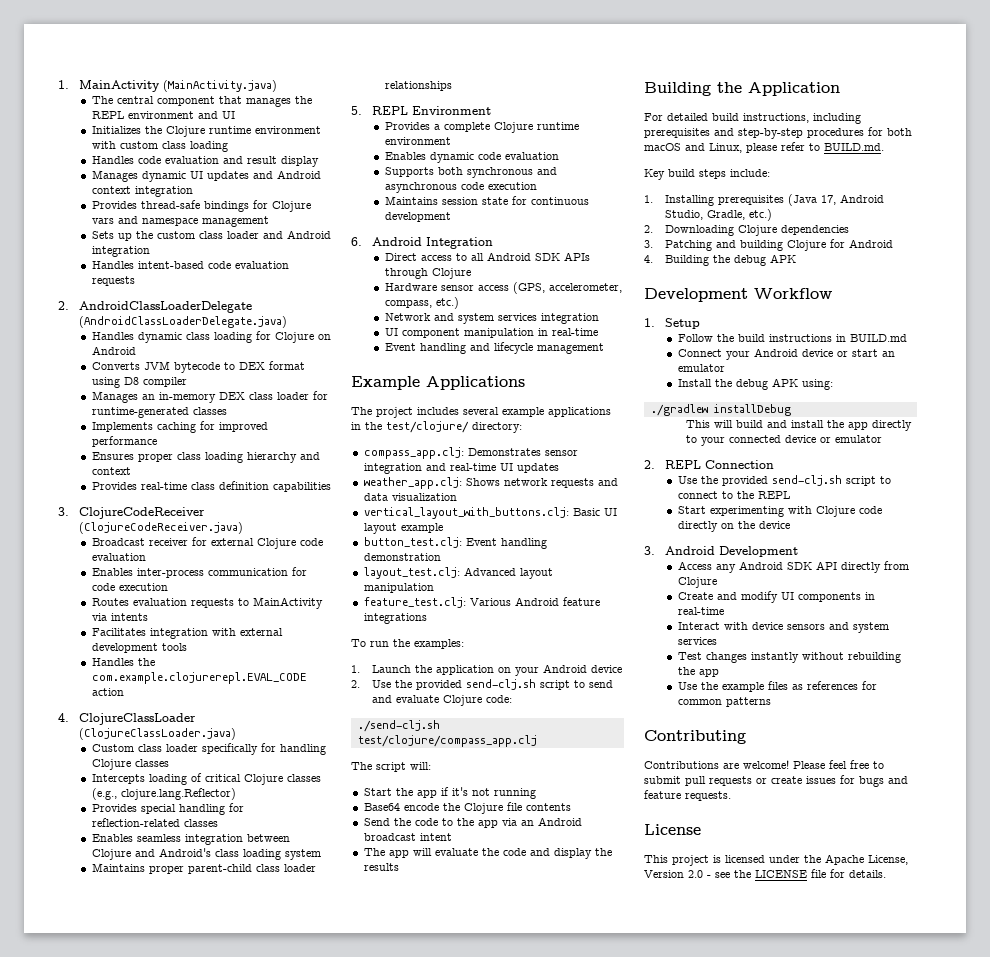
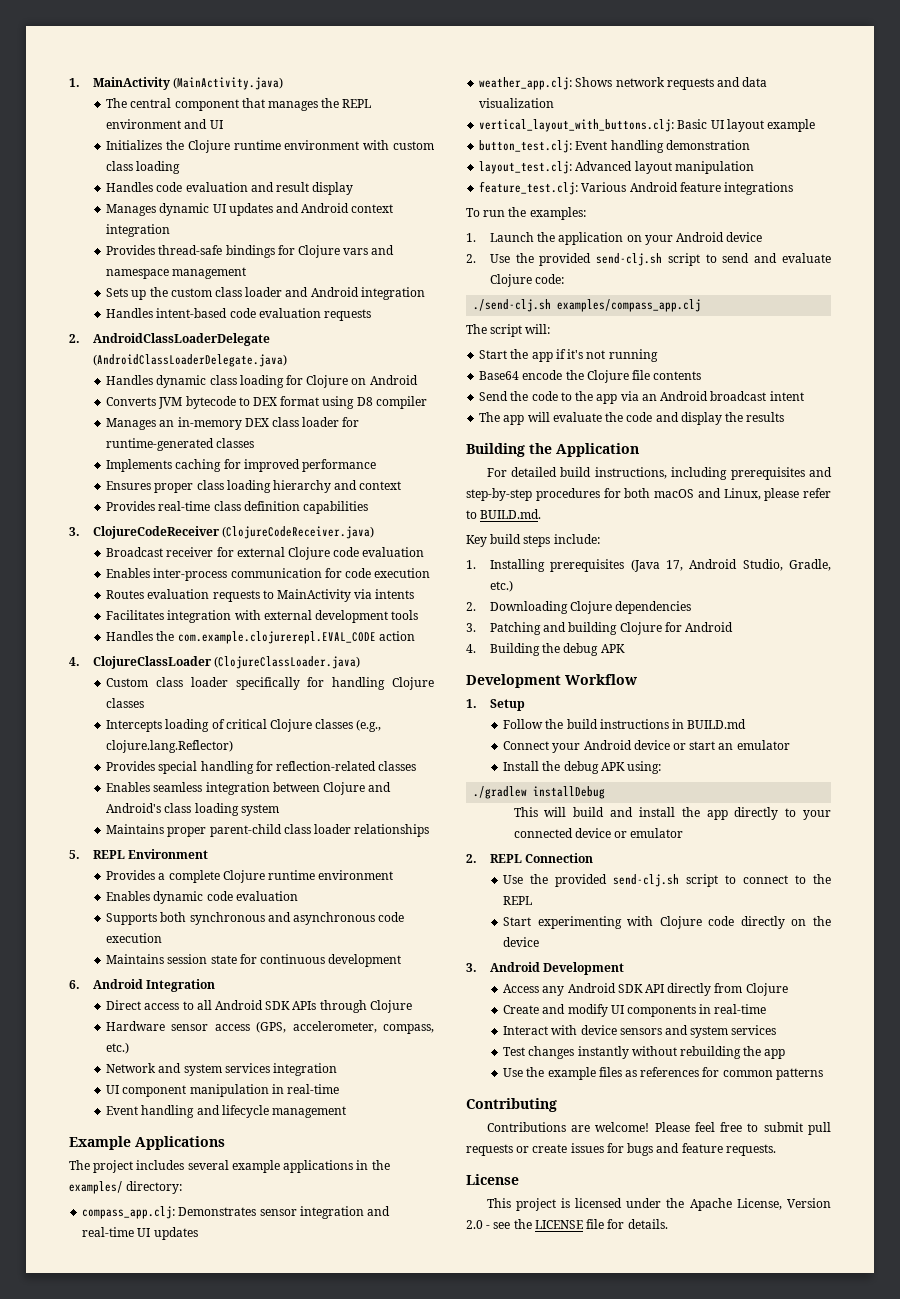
[386,421,469,433] test/clojure/ -> [69,1181,123,1194] examples/
[357,735,537,747] test/clojure/compass_app.clj -> [557,299,702,312] examples/compass_app.clj

